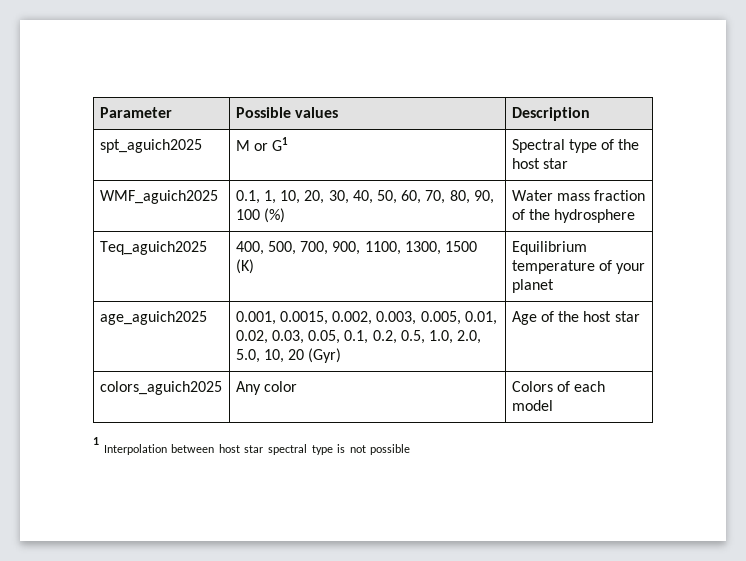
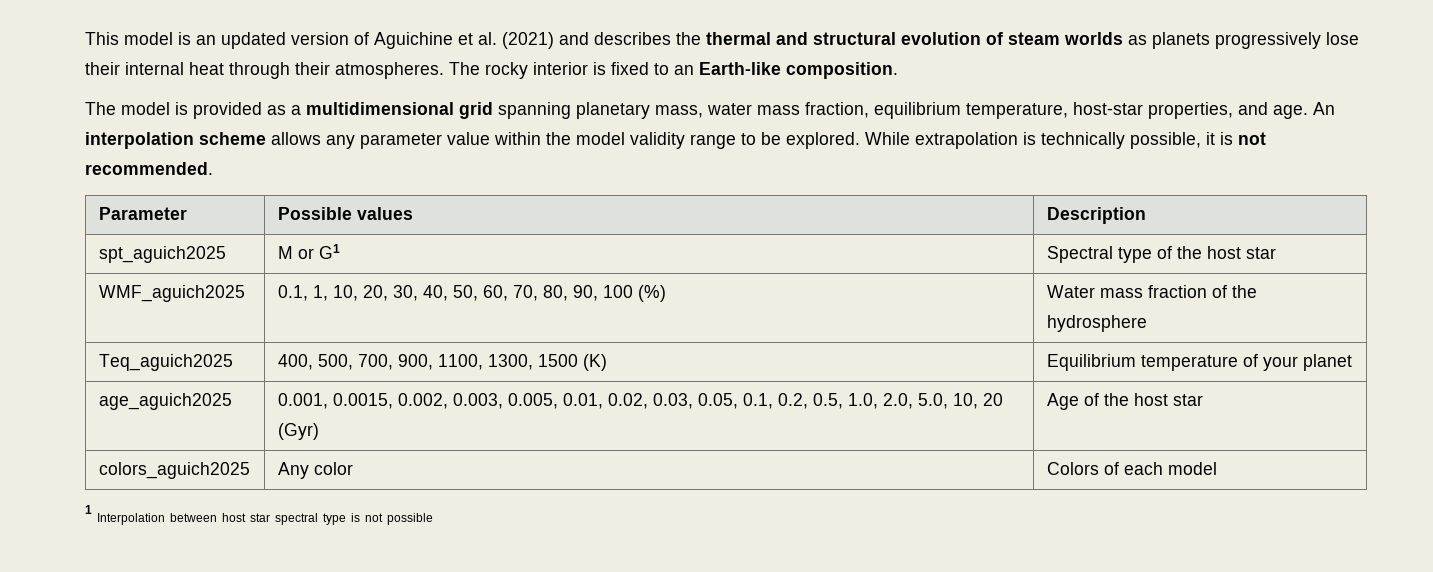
(99, 112) none -> [85,32,1359,49] [85,62,898,79] [85,102,1335,119] [85,132,1266,149] [85,162,213,175] This model is an updated version of Aguichine et al. (2021) and describes the thermal and structural evolution of steam worlds as planets progressively lose their internal heat through their atmospheres. The rocky interior is fixed to an Earth-like composition. // The model is provided as a multidimensional grid spanning planetary mass, water mass fraction, equilibrium temperature, host-star properties, and age. An interpolation scheme allows any parameter value within the model validity range to be explored. While extrapolation is technically possible, it is not recommended. //

